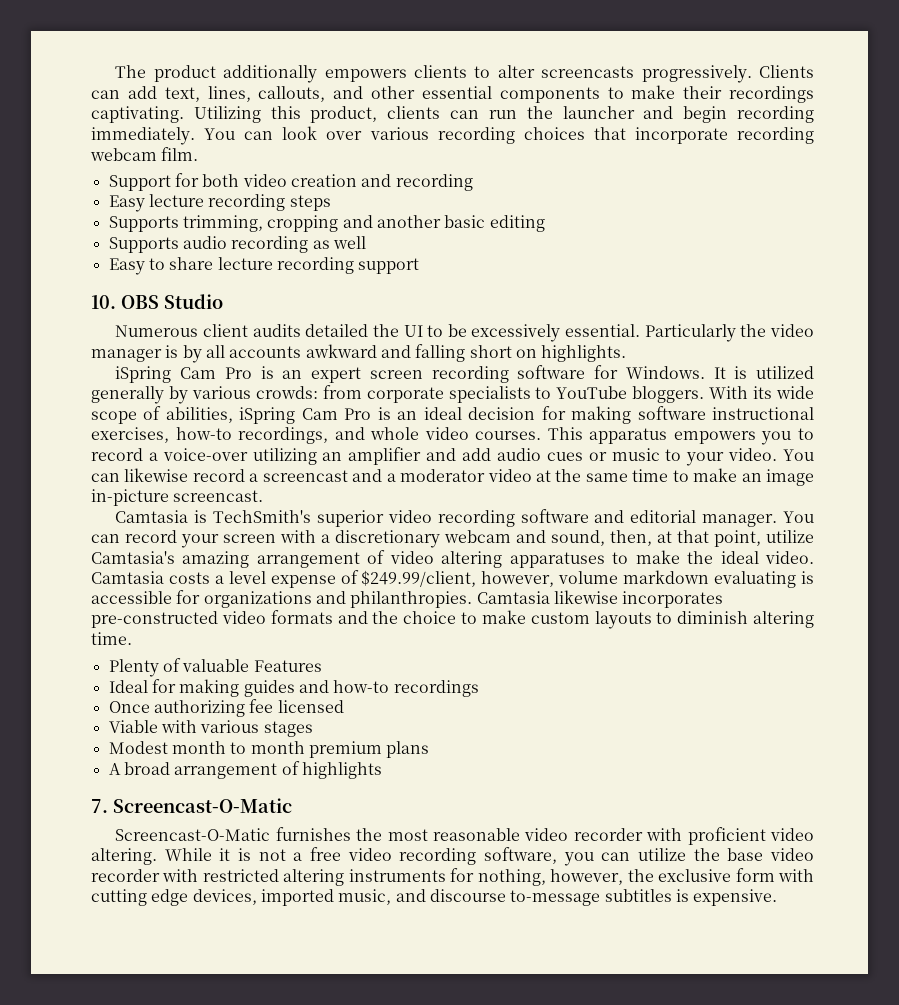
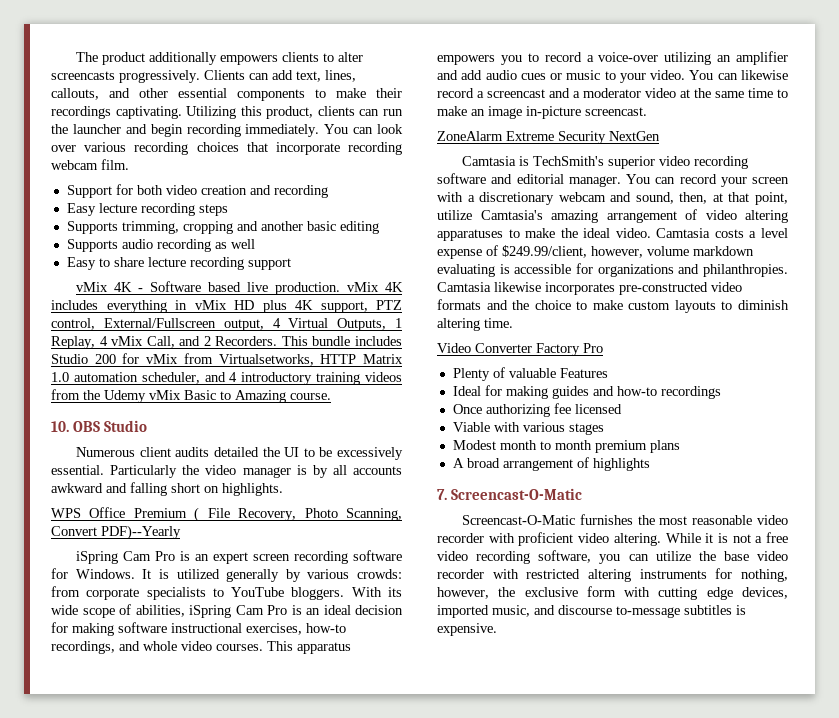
(420, 266) none -> [76,281,403,295] [51,300,402,313] [51,318,402,331] [51,336,402,349] [51,353,403,366] [51,372,402,385] [51,389,331,403] // vMix 4K - Software based live production. vMix 4K includes everything in vMix HD plus 4K support, PTZ control, External/Fullscreen output, 4 Virtual Outputs, 1 Replay, 4 vMix Call, and 2 Recorders. This bundle includes Studio 200 for vMix from Virtualsetworks, HTTP Matrix 1.0 automation scheduler, and 4 introductory training videos from the Udemy vMix Basic to Amazing course.
(627, 353) none -> [51,507,402,522] [51,525,181,540] // WPS Office Premium ( File Recovery, Photo Scanning, Convert PDF)--Yearly
(264, 496) none -> [437,131,660,144] // ZoneAlarm Extreme Security NextGen
(132, 638) none -> [437,343,603,356] // Video Converter Factory Pro

